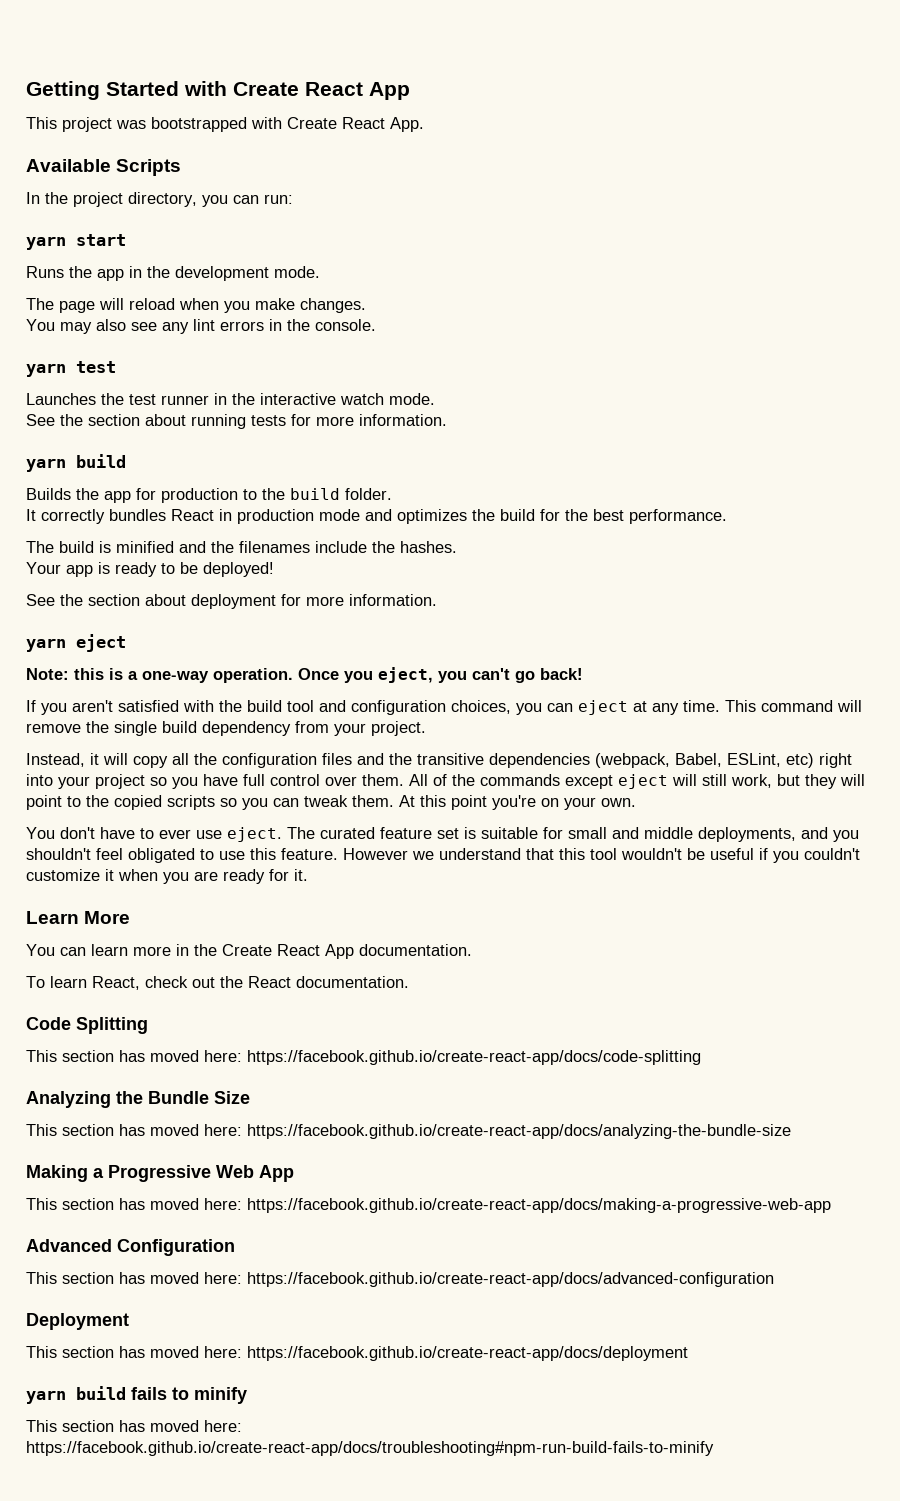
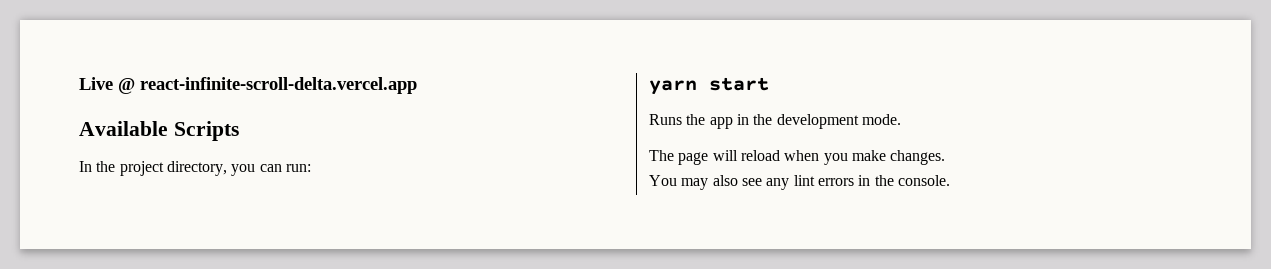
[26,81,410,100] [26,117,424,132] Getting Started with Create React App // This project was bootstrapped with Create React App. -> [79,77,417,94] Live @ react-infinite-scroll-delta.vercel.app
[26,361,116,377] [26,393,435,405] [26,414,447,429] [26,454,126,472] [26,488,392,503] [26,509,727,524] [26,541,457,553] [26,562,274,577] [26,594,437,609] [26,634,126,652] [26,667,583,683] [26,700,862,715] [26,721,426,736] [26,753,852,768] [26,774,865,789] [26,795,636,810] [26,827,859,842] [26,848,860,863] [26,869,308,884] [26,911,131,924] [26,944,472,959] [26,976,409,990] [26,1017,148,1034] [26,1050,701,1065] [26,1091,250,1108] [26,1124,791,1139] [26,1165,294,1182] [26,1198,831,1213] [26,1239,235,1256] [26,1272,774,1287] [26,1313,129,1330] [26,1346,688,1361] [26,1386,247,1404] [26,1420,242,1432] [26,1441,714,1456] // yarn test // Launches the test runner in the interactive watch mode. // See the section about running tests for more information. // yarn build // Builds the app for production to the build folder. // It correctly bundles React in production mode and optimizes the build for the best performance. // The build is minified and the filenames include the hashes. // Your app is ready to be deployed! // See the section about deployment for more information. // yarn eject // Note: this is a one-way operation. Once you eject, you can't go back! // If you aren't satisfied with the build tool and configuration choices, you can eject at any time. This command will remove the single build dependency from your project. // Instead, it will copy all the configuration files and the transitive dependencies (webpack, Babel, ESLint, etc) right into your project so you have full control over them. All of the commands except eject will still work, but they will point to the copied scripts so you can tweak them. At this point you're on your own. // You don't have to ever use eject. The curated feature set is suitable for small and middle deployments, and you shouldn't feel obligated to use this feature. However we understand that this tool wouldn't be useful if you couldn't customize it when you are ready for it. // Learn More // You can learn more in the Create React App documentation. // To learn React, check out the React documentation. // Code Splitting // This section has moved here: https://facebook.github.io/create-react-app/docs/code-splitting // Analyzing the Bundle Size // This section has moved here: https://facebook.github.io/create-react-app/docs/analyzing-the-bundle-size // Making a Progressive Web App // This section has moved here: https://facebook.github.io/create-react-app/docs/making-a-progressive-web-app // Advanced Configuration // This section has moved here: https://facebook.github.io/create-react-app/docs/advanced-configuration // Deployment // This section has moved here: https://facebook.github.io/create-react-app/docs/deployment // yarn build fails to minify // This section has moved here: https://facebook.github.io/create-react-app/docs/troubleshooting#npm-run-build-fails-to-minify -> (950, 180) none

